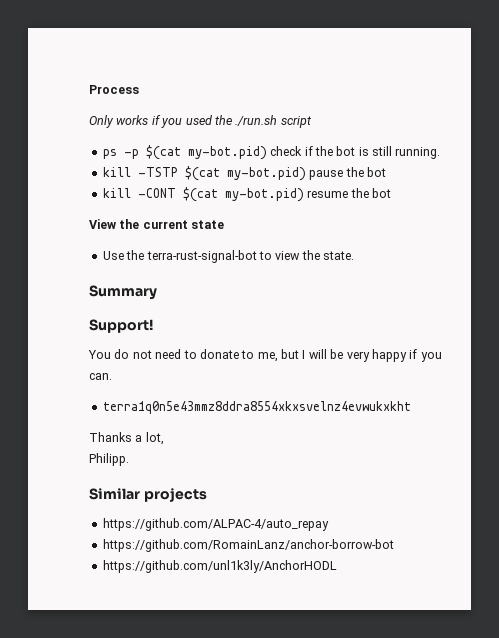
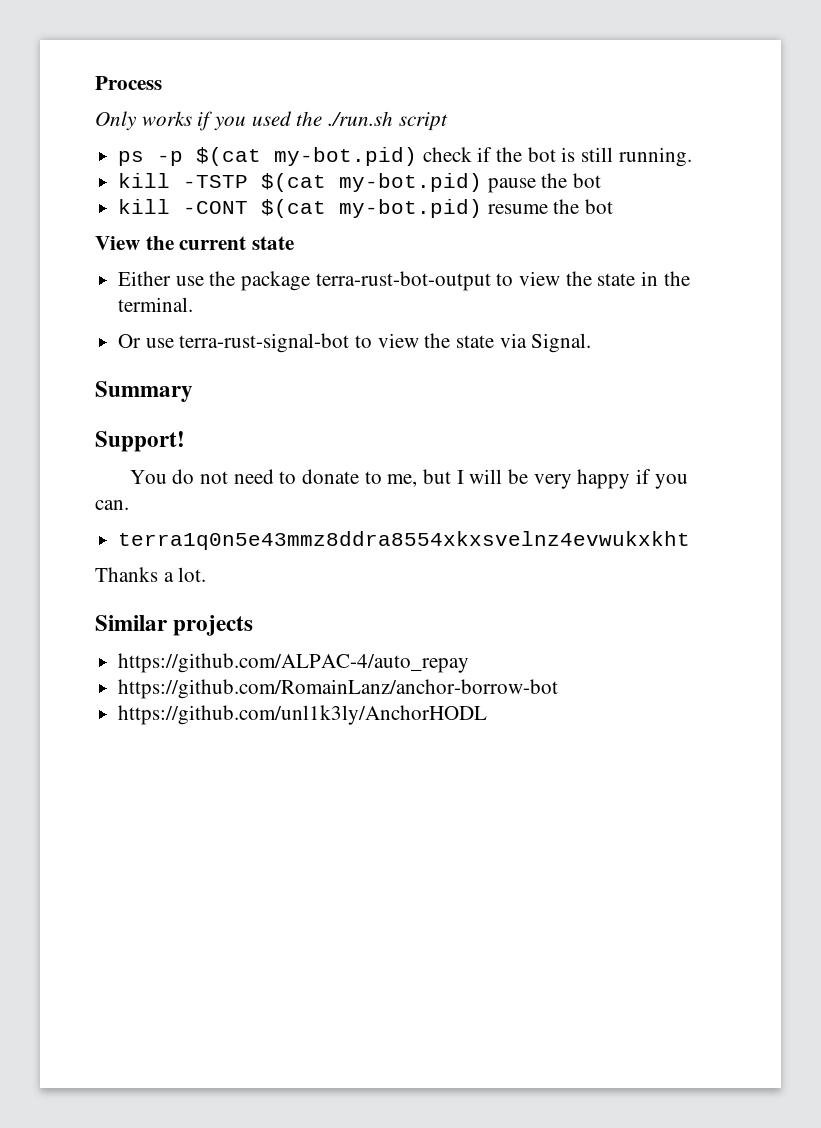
[102,250,145,260] Use the -> [118,271,690,291] [118,297,194,312] [118,334,174,348] Either use the package terra-rust-bot-output to view the state in the terminal. // Or use
[323,251,354,260] state. -> [456,333,592,353] state via Signal.
[145,432,164,445] [89,453,129,466] lot, // Philipp. -> [178,567,207,582] lot.

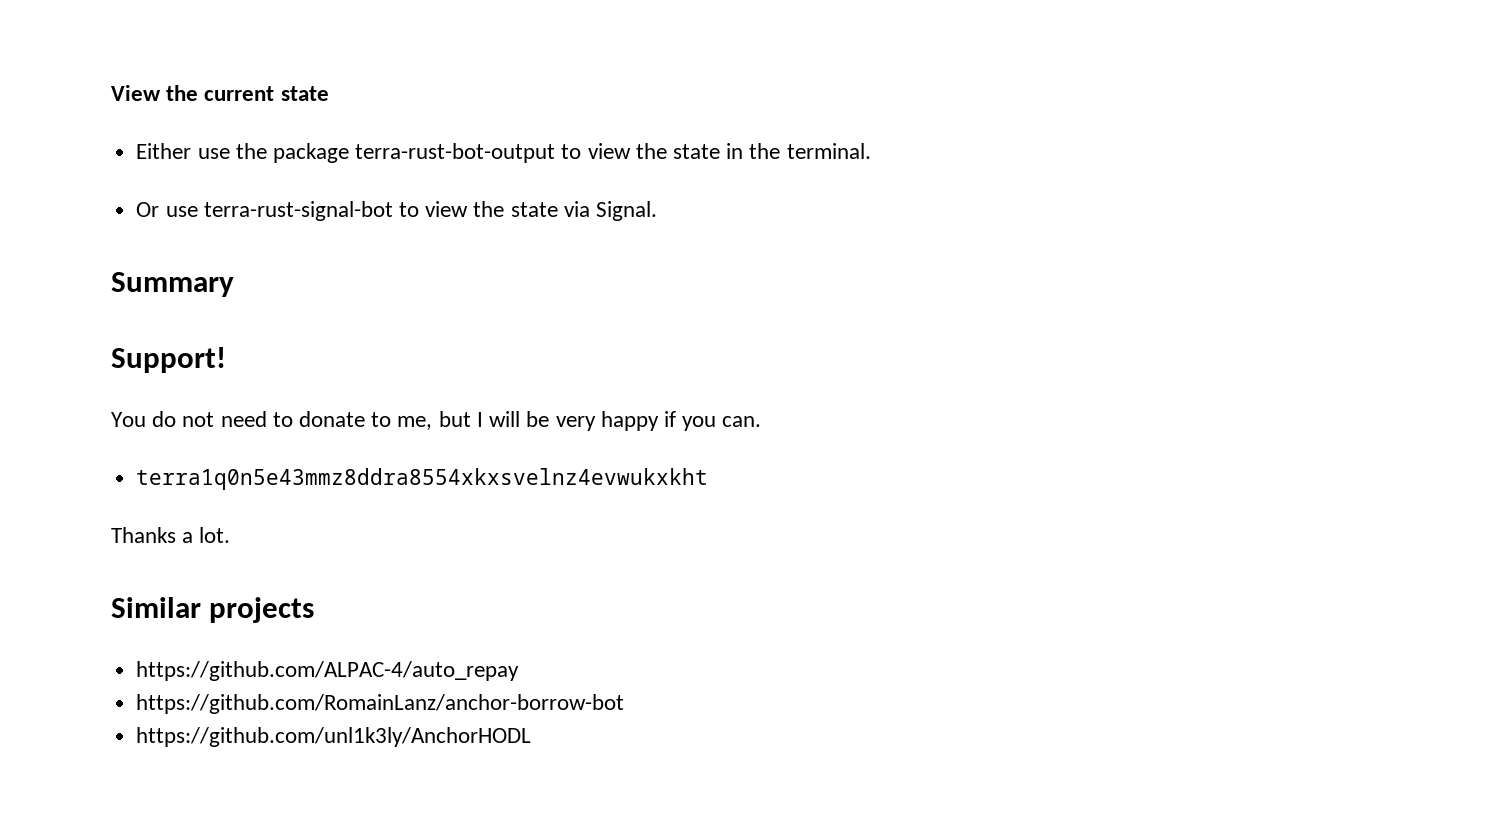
[95,76,162,90] [95,111,448,131] [118,147,692,167] [118,173,602,193] [118,199,614,218] Process // Only works if you used the ./run.sh script // ps -p $(cat my-bot.pid) check if the bot is still running. // kill -TSTP $(cat my-bot.pid) pause the bot // kill -CONT $(cat my-bot.pid) resume the bot // -> (111, 93) none

